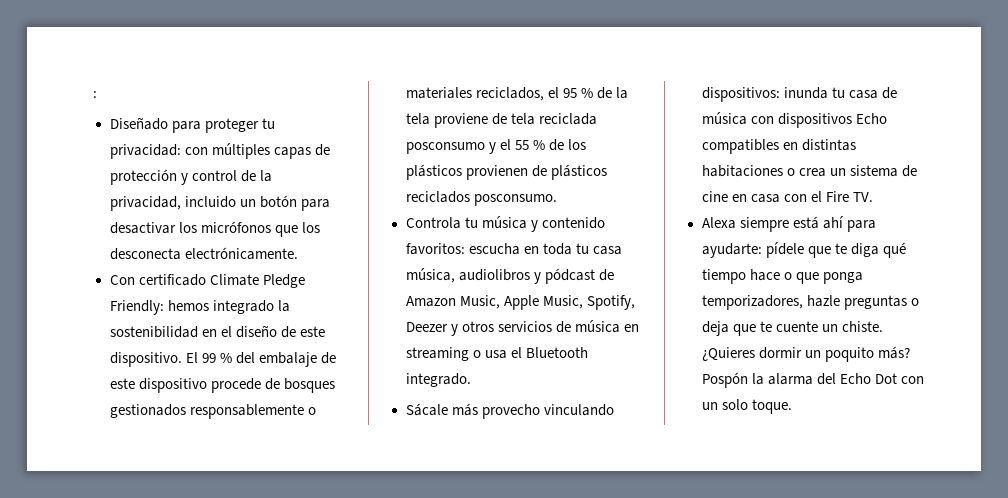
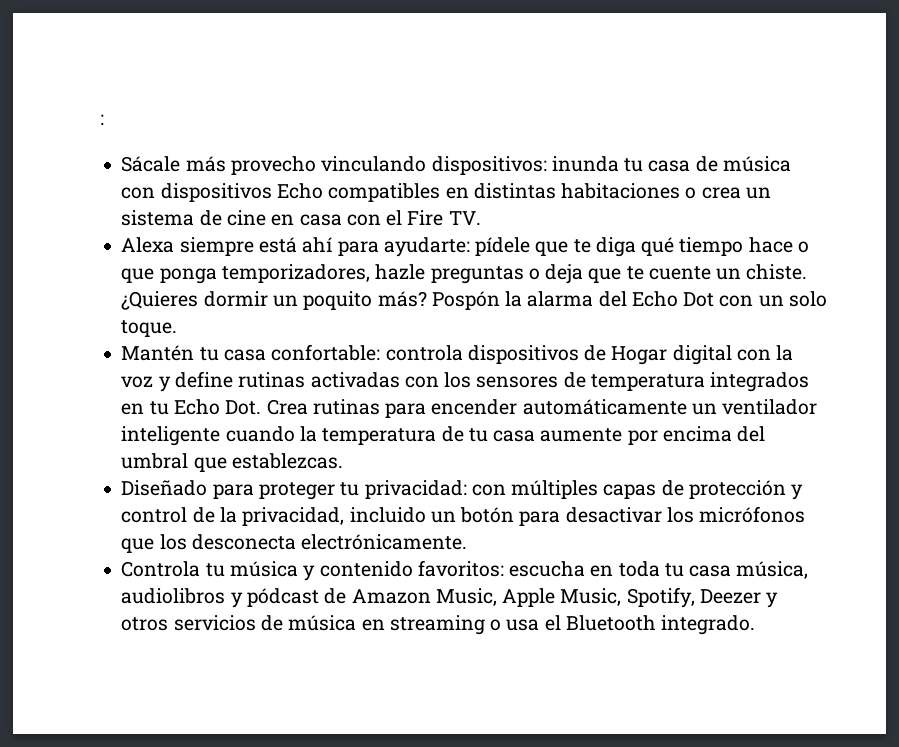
[109,117,275,133] [109,143,330,159] [109,169,272,185] [109,195,330,211] [109,221,320,237] [109,247,298,260] [109,274,305,288] [109,300,290,315] [109,325,325,338] [109,352,336,367] [109,378,335,393] [109,404,316,419] [405,87,628,101] [405,113,597,128] [405,139,586,154] [405,164,607,180] [405,191,557,206] [405,216,605,232] [405,243,622,255] [405,268,614,284] [405,295,635,310] [405,320,639,336] [405,347,588,361] [405,373,471,387] // Diseñado para proteger tu privacidad: con múltiples capas de protección y control de la privacidad, incluido un botón para desactivar los micrófonos que los desconecta electrónicamente. // Con certificado Climate Pledge Friendly: hemos integrado la sostenibilidad en el diseño de este dispositivo. El 99 % del embalaje de este dispositivo procede de bosques gestionados responsablemente o materiales reciclados, el 95 % de la tela proviene de tela reciclada posconsumo y el 55 % de los plásticos provienen de plásticos reciclados posconsumo. // Controla tu música y contenido favoritos: escucha en toda tu casa música, audiolibros y pódcast de Amazon Music, Apple Music, Spotify, Deezer y otros servicios de música en streaming o usa el Bluetooth integrado. -> (104, 119) none
(792, 406) none -> [121,344,794,365] [121,371,810,392] [121,399,818,418] [121,426,766,446] [121,453,343,472] [121,480,804,500] [121,506,806,526] [121,534,468,553] [121,560,809,581] [121,587,779,608] [121,615,756,635] // Mantén tu casa confortable: controla dispositivos de Hogar digital con la voz y define rutinas activadas con los sensores de temperatura integrados en tu Echo Dot. Crea rutinas para encender automáticamente un ventilador inteligente cuando la temperatura de tu casa aumente por encima del umbral que establezcas. // Diseñado para proteger tu privacidad: con múltiples capas de protección y control de la privacidad, incluido un botón para desactivar los micrófonos que los desconecta electrónicamente. // Controla tu música y contenido favoritos: escucha en toda tu casa música, audiolibros y pódcast de Amazon Music, Apple Music, Spotify, Deezer y otros servicios de música en streaming o usa el Bluetooth integrado.

